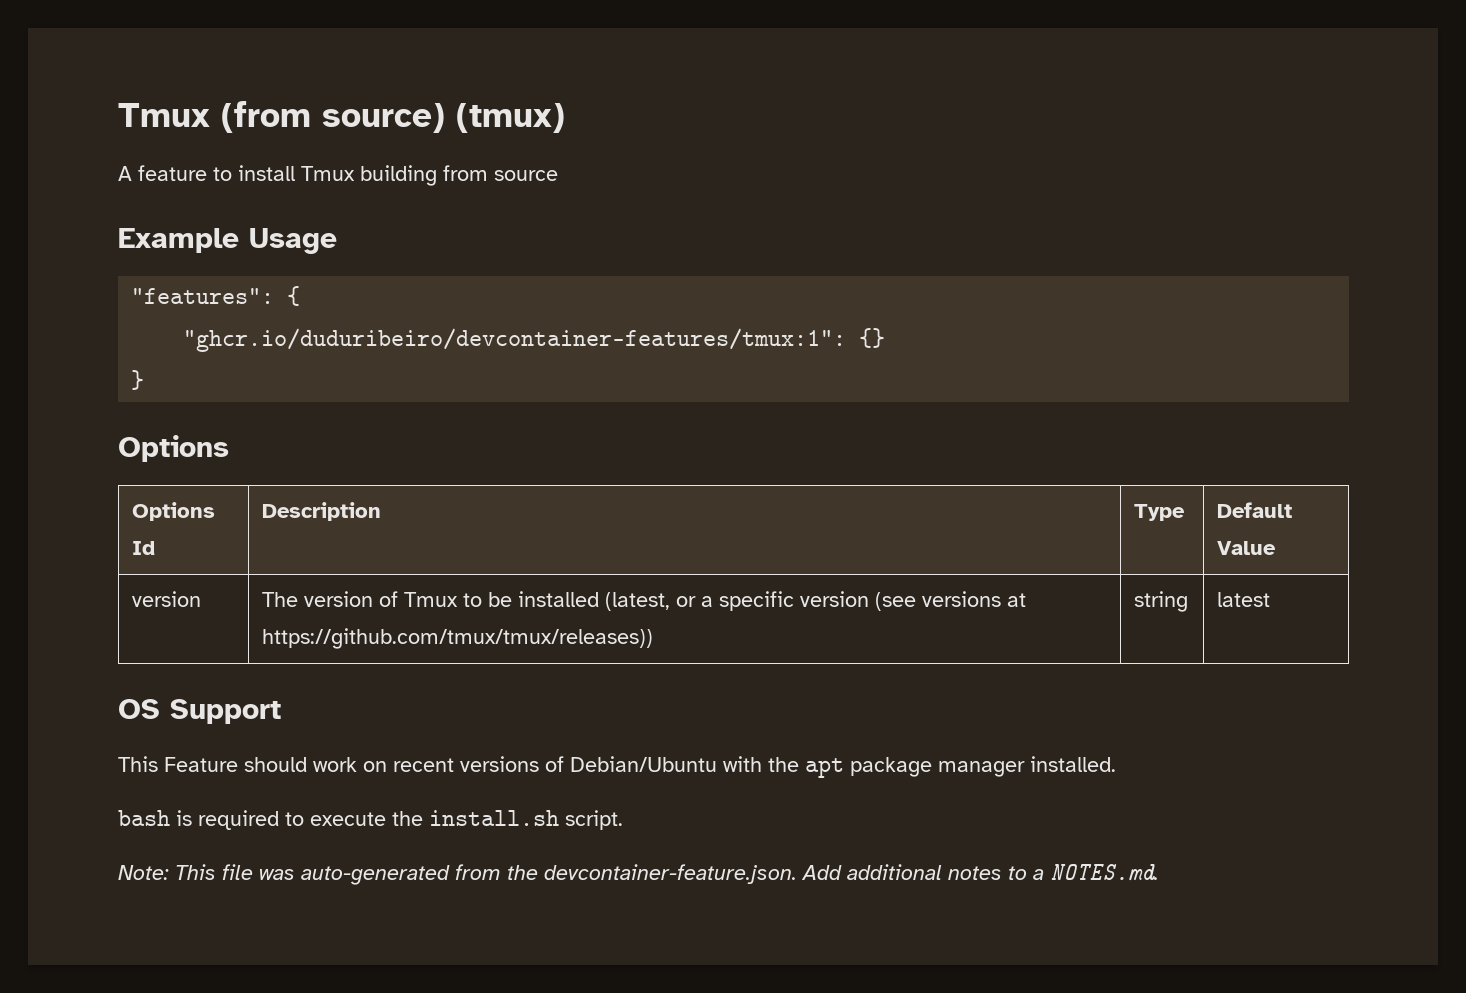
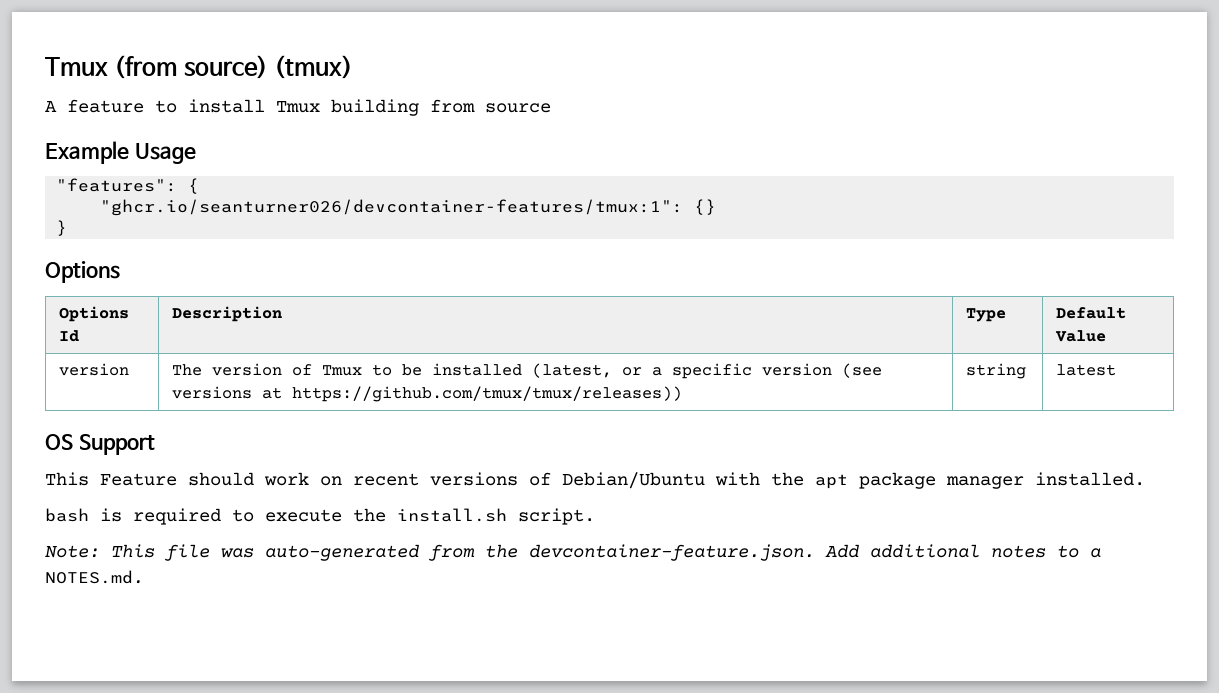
[183,328,847,352] "ghcr.io/duduribeiro/devcontainer-features/tmux:1": -> [100,199,684,216] "ghcr.io/seanturner026/devcontainer-features/tmux:1":

